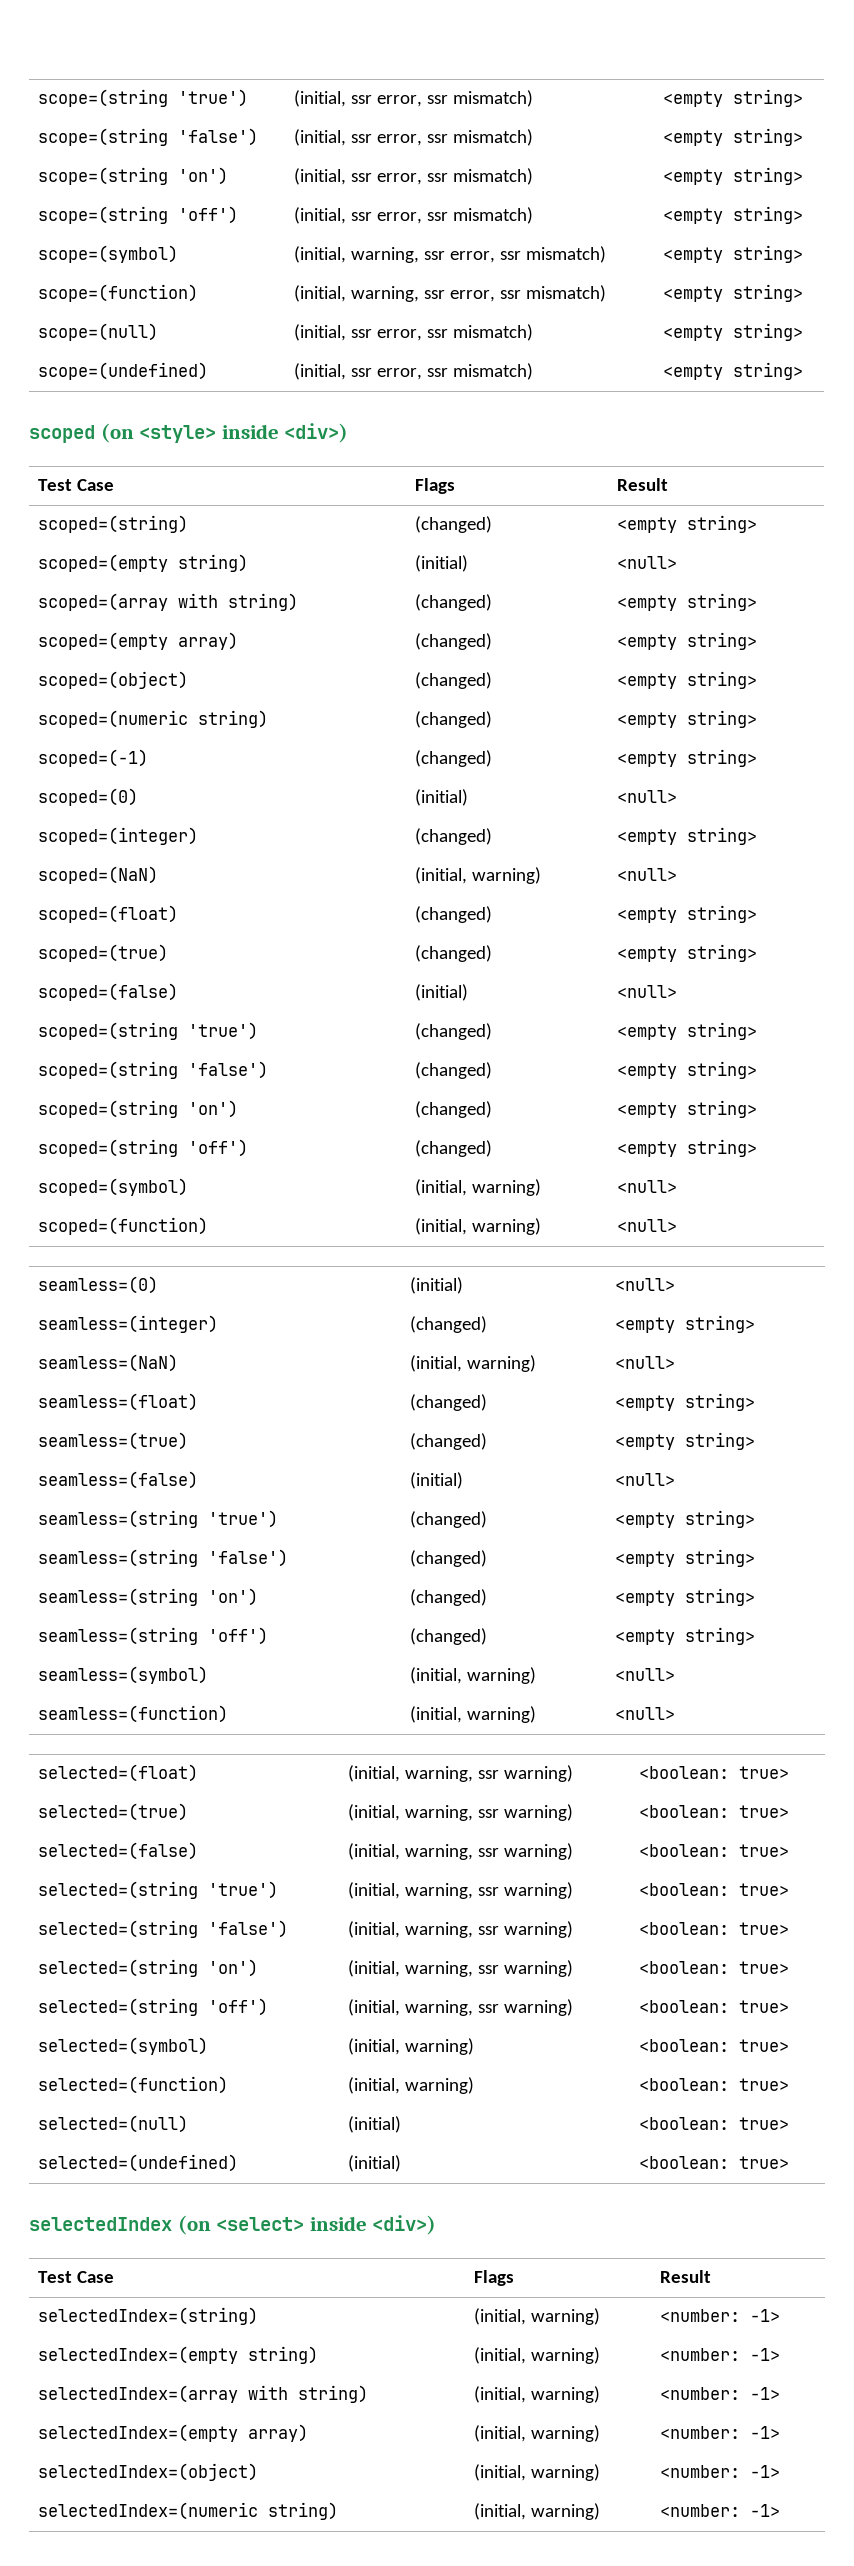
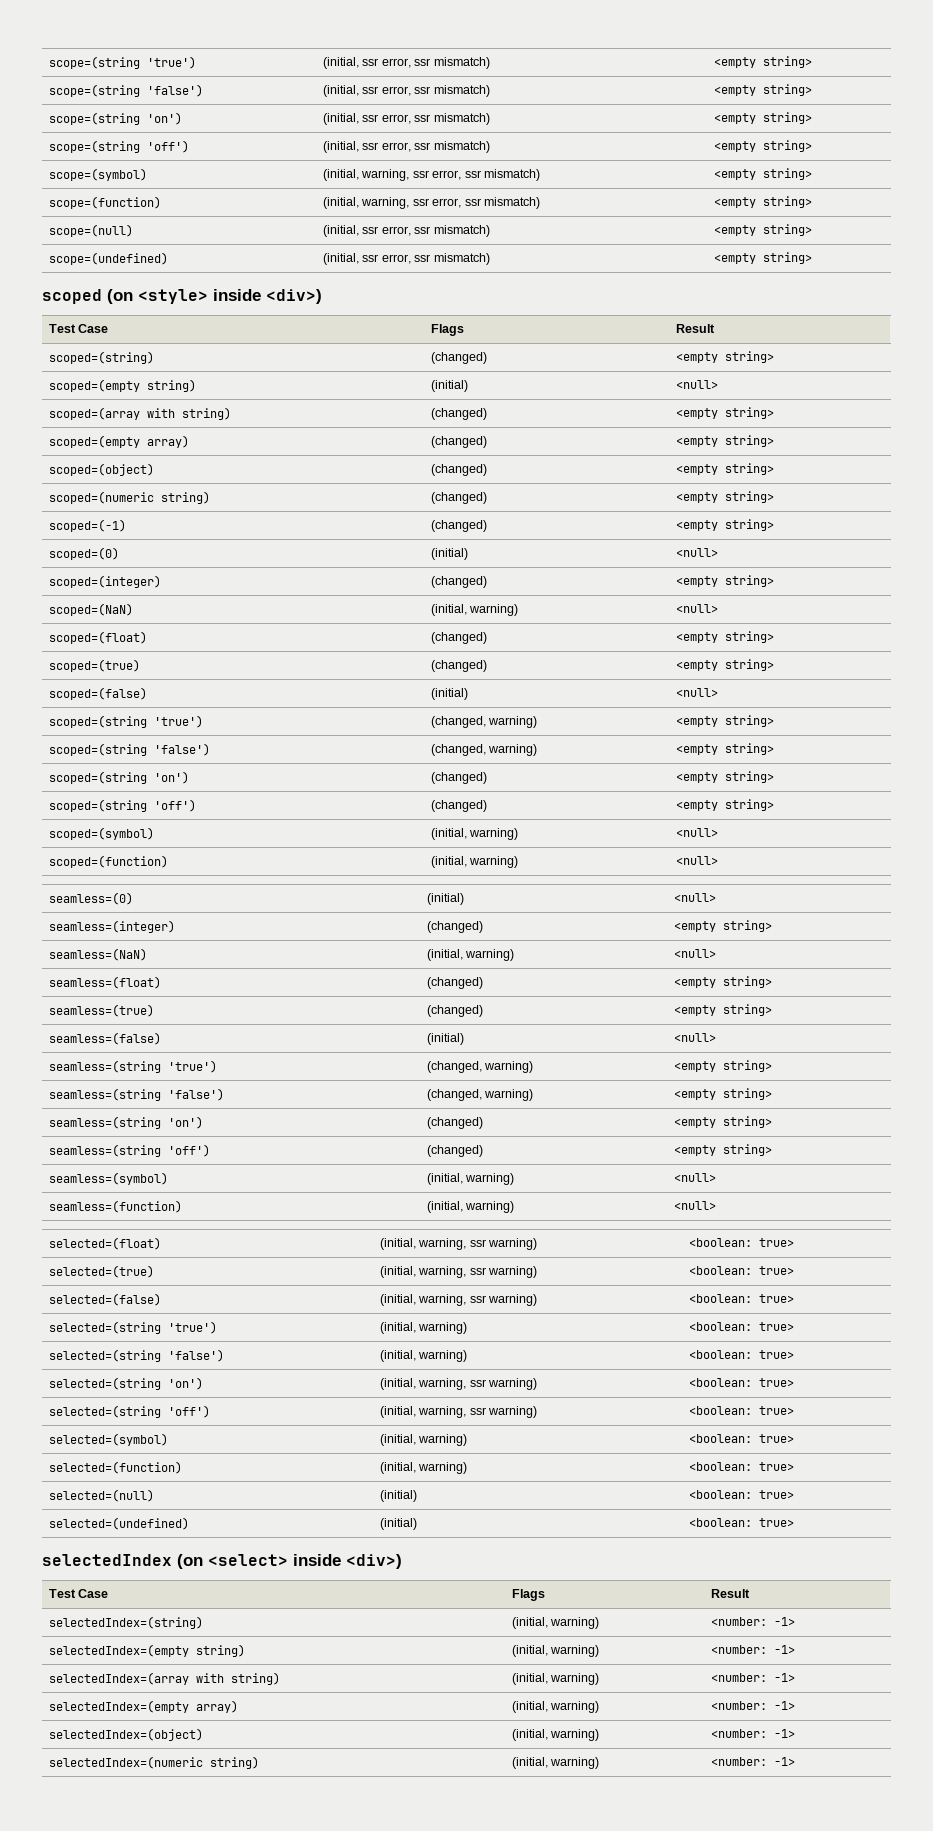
[414,1023,492,1040] (changed) -> [431,716,538,728] (changed, warning)
[414,1062,492,1079] (changed) -> [431,744,538,756] (changed, warning)
[409,1511,487,1528] (changed) -> [427,1061,534,1073] (changed, warning)
[409,1550,487,1567] (changed) -> [427,1089,534,1101] (changed, warning)
[404,1883,499,1899] warning, ssr -> (417, 1328) none
[404,1922,499,1938] warning, ssr -> (417, 1356) none

